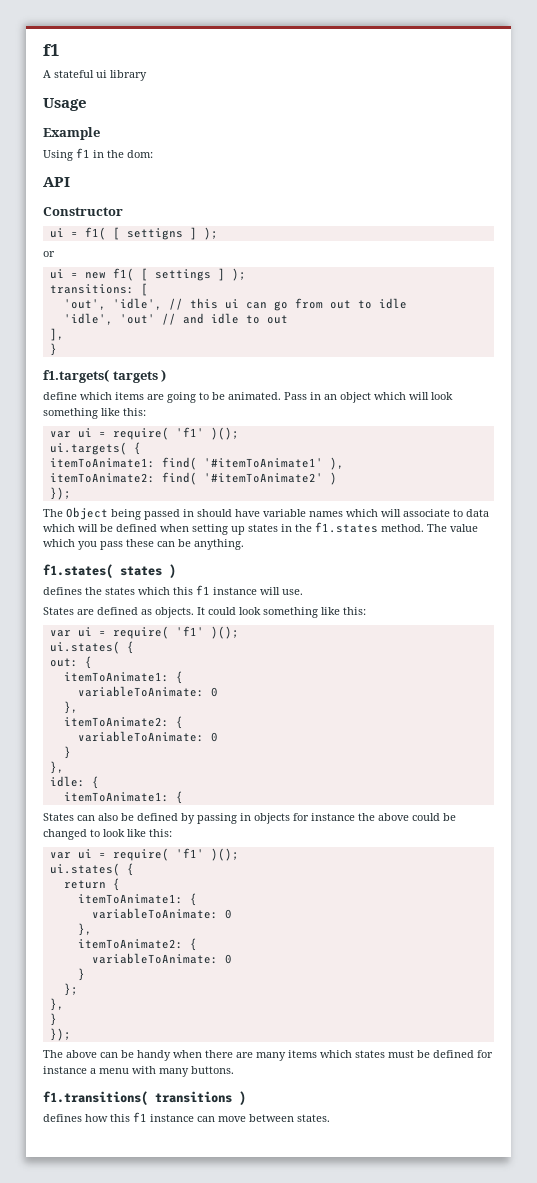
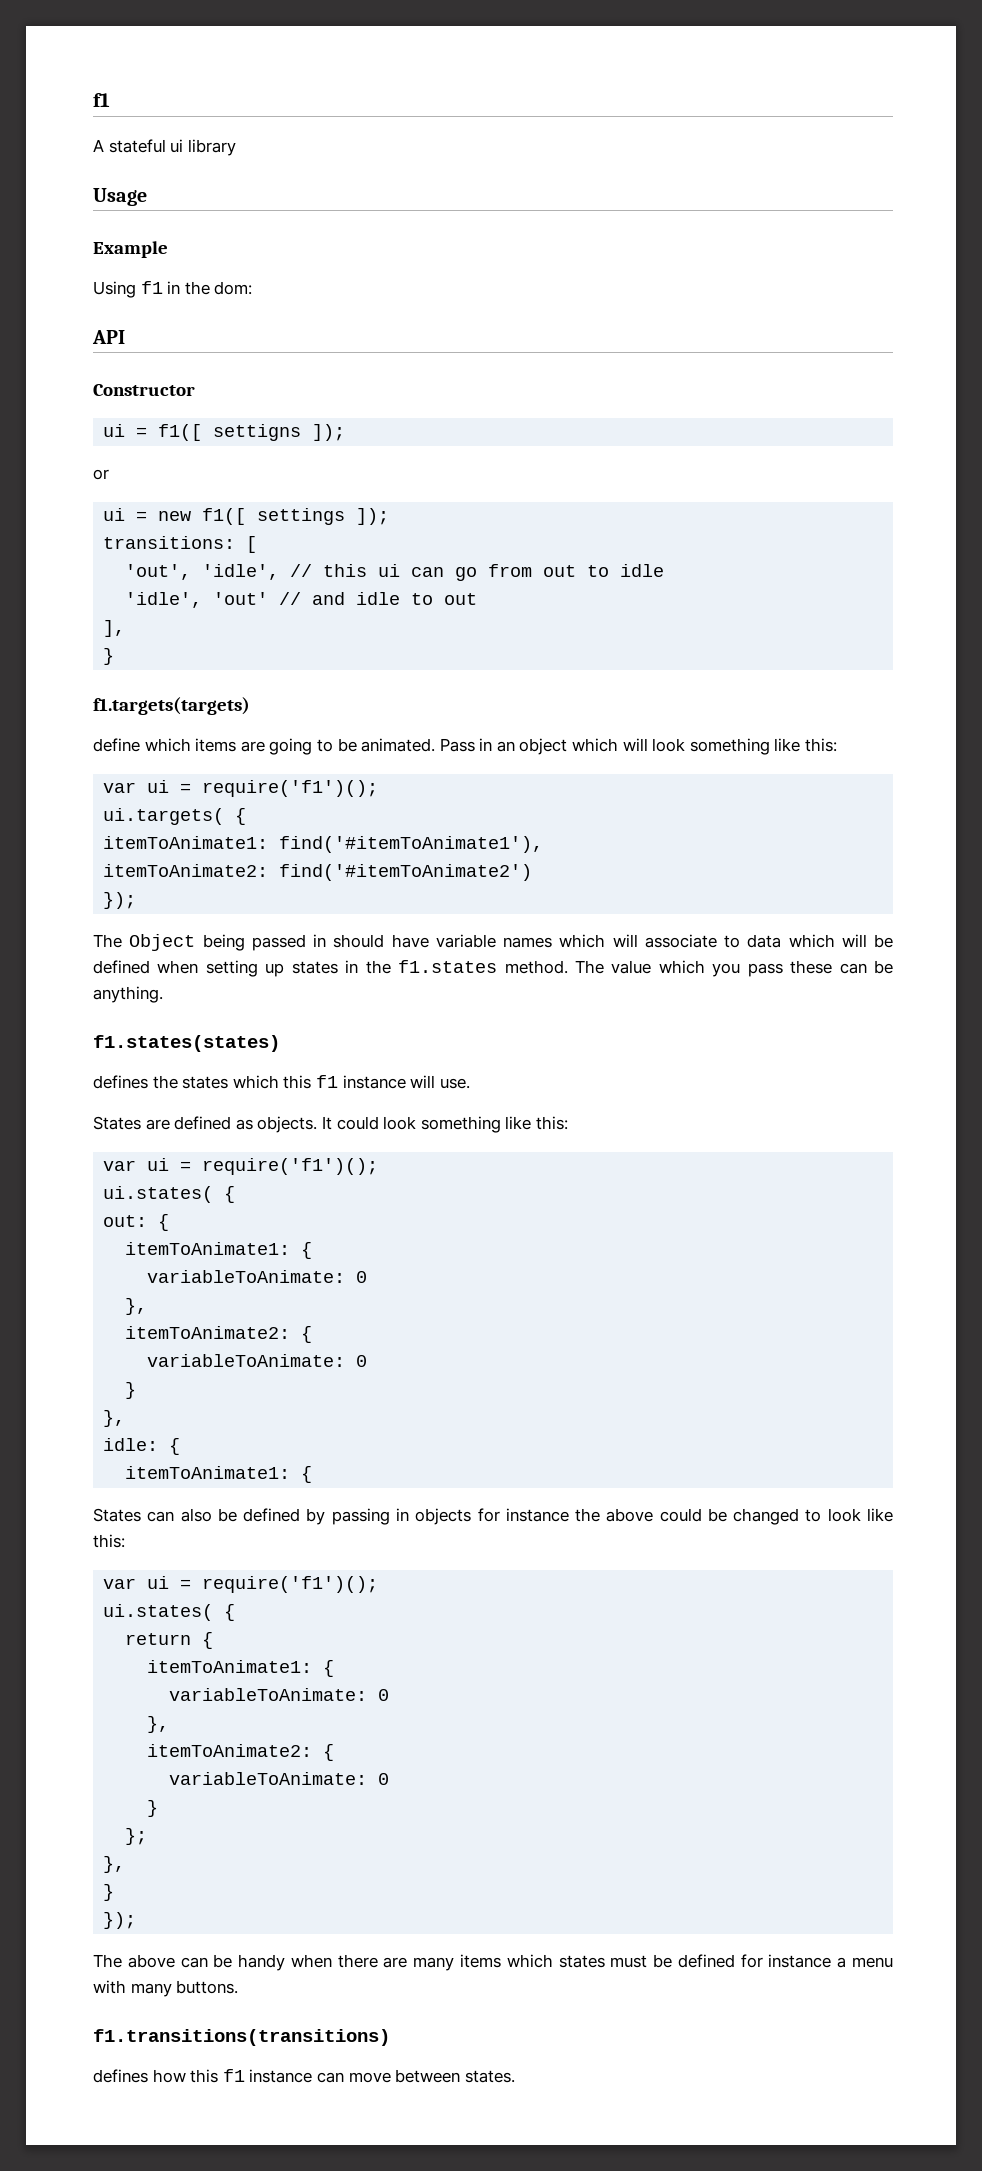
[84,227,218,240] f1( [ settigns ] ); -> [158,424,346,441] f1([ settigns ]);
[112,268,246,281] f1( [ settings ] ); -> [202,508,390,525] f1([ settings ]);
[43,369,167,383] f1.targets( targets ) -> [93,697,250,715] f1.targets(targets)
[112,427,239,440] require( 'f1' )(); -> [202,780,379,797] require('f1')();
[161,457,344,470] [49,472,337,485] find( '#itemToAnimate1' ), // itemToAnimate2: find( '#itemToAnimate2' ) -> [279,836,544,853] [103,864,533,881] find('#itemToAnimate1'), // itemToAnimate2: find('#itemToAnimate2')
[43,564,176,578] f1.states( states ) -> [93,1035,280,1052] f1.states(states)
[112,626,239,639] require( 'f1' )(); -> [202,1158,379,1175] require('f1')();
[112,848,239,861] require( 'f1' )(); -> [202,1576,379,1593] require('f1')();
[43,1091,246,1105] f1.transitions( transitions ) -> [93,2029,390,2046] f1.transitions(transitions)

